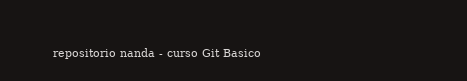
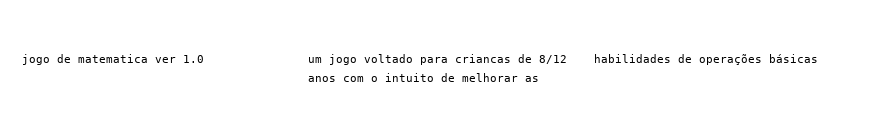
[53,48,261,59] repositorio nanda - curso Git Basico -> [22,54,204,65] [308,54,567,65] [308,73,539,82] [594,54,818,65] jogo de matematica ver 1.0 // um jogo voltado para criancas de 8/12 anos com o intuito de melhorar as habilidades de operações básicas

